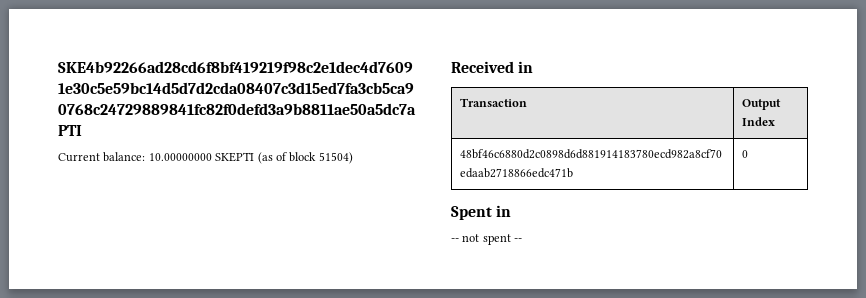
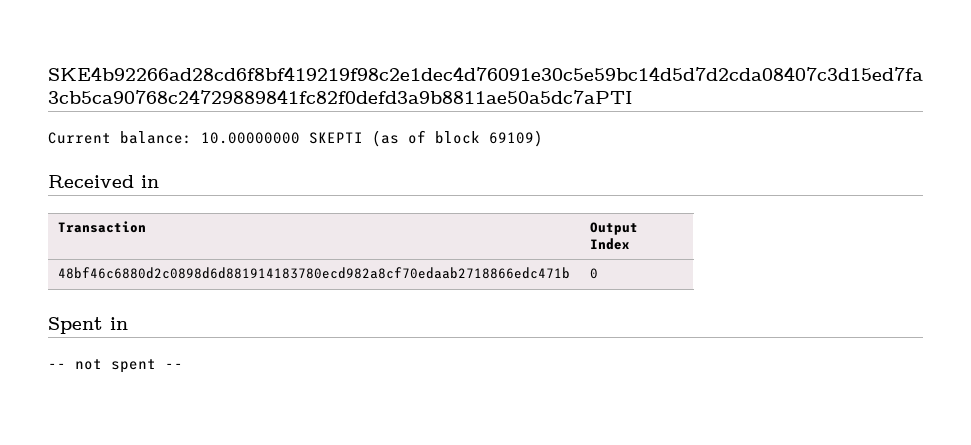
[318,152,353,164] 51504) -> [489,130,543,147] 69109)

